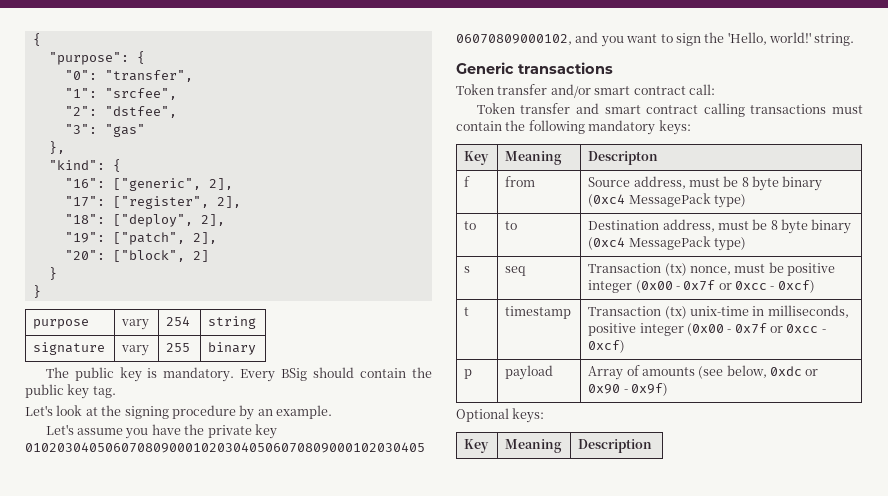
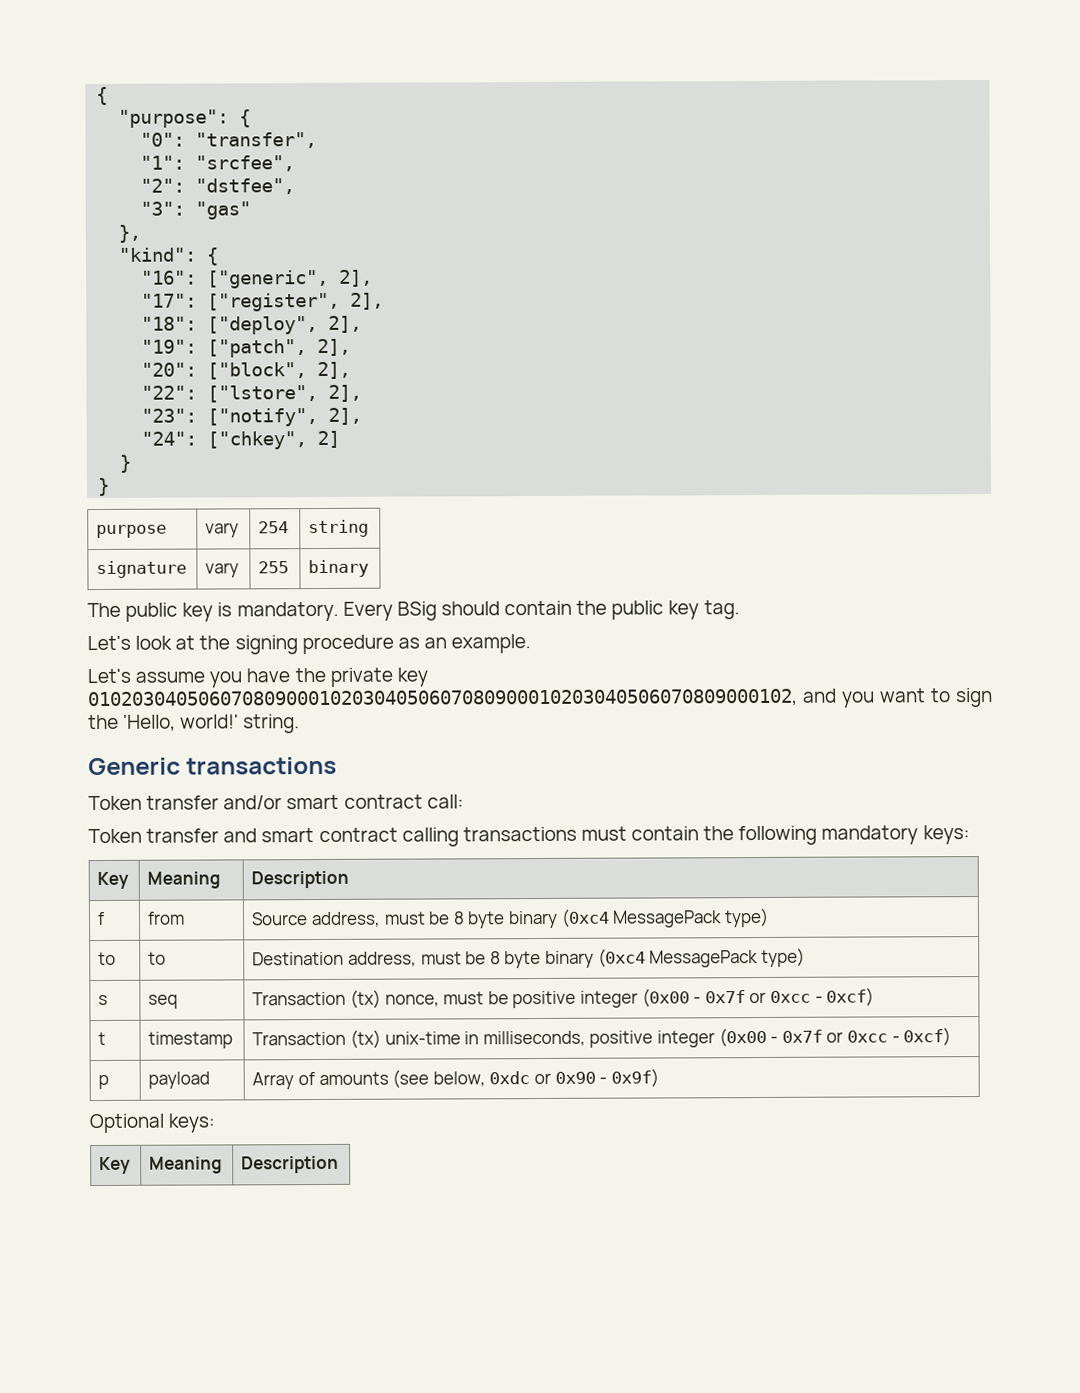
(185, 256) none -> [317,361,352,380] [141,384,363,403] [141,407,363,427] [141,431,308,450] 2], // "22": ["lstore", 2], // "23": ["notify", 2], // "24": ["chkey",
[239,405,255,420] by -> [397,637,420,649] as
[588,151,659,165] Descripton -> [251,870,350,889] Description

